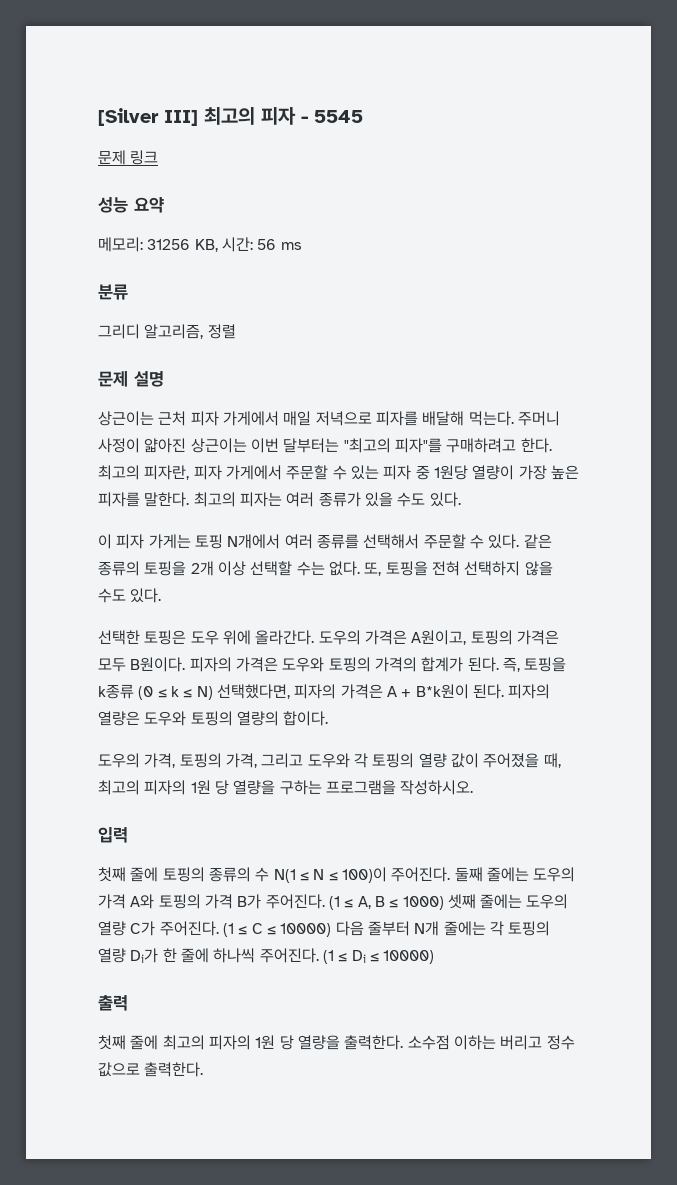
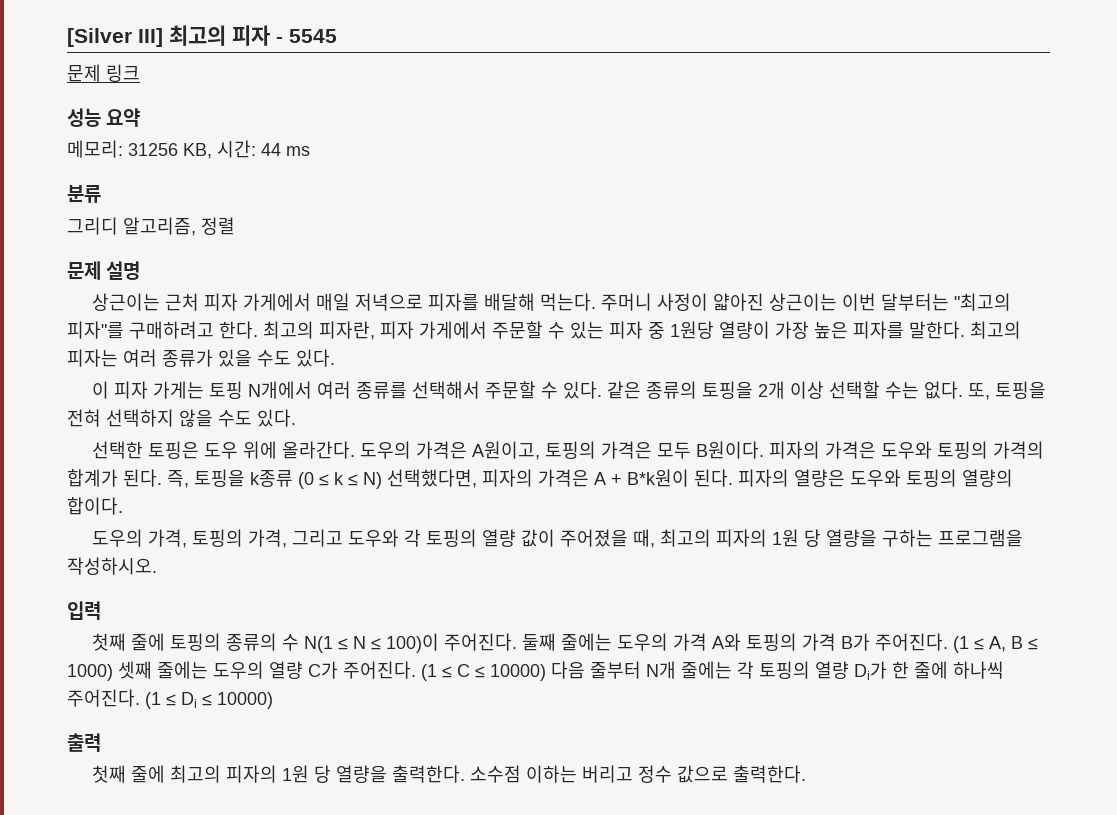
[257,239,277,250] 56 -> [261,143,281,156] 44

